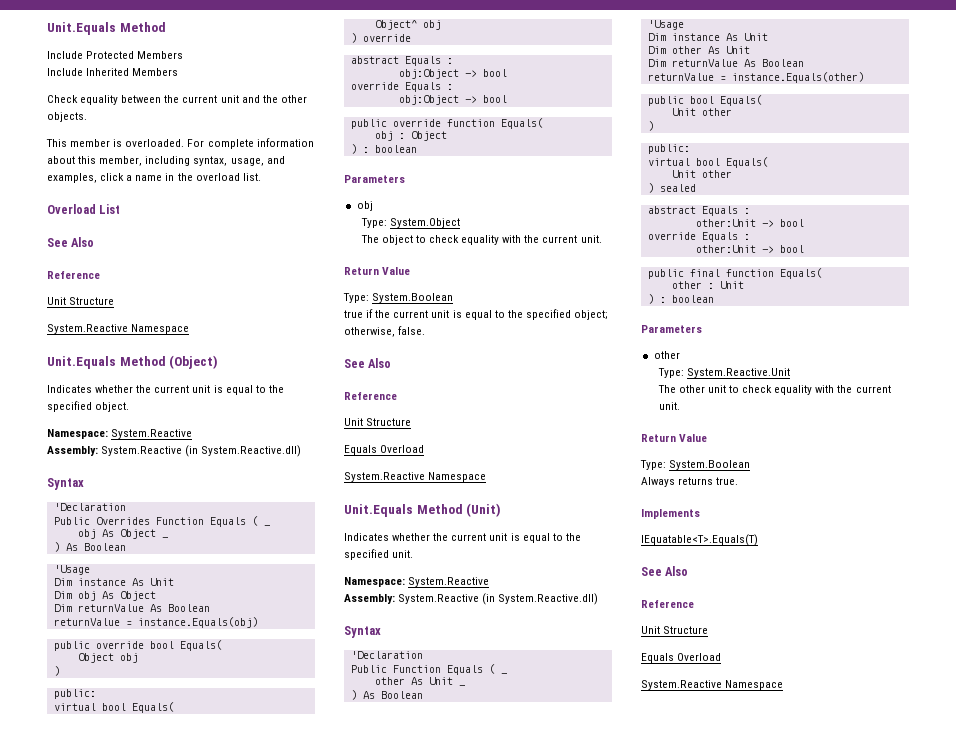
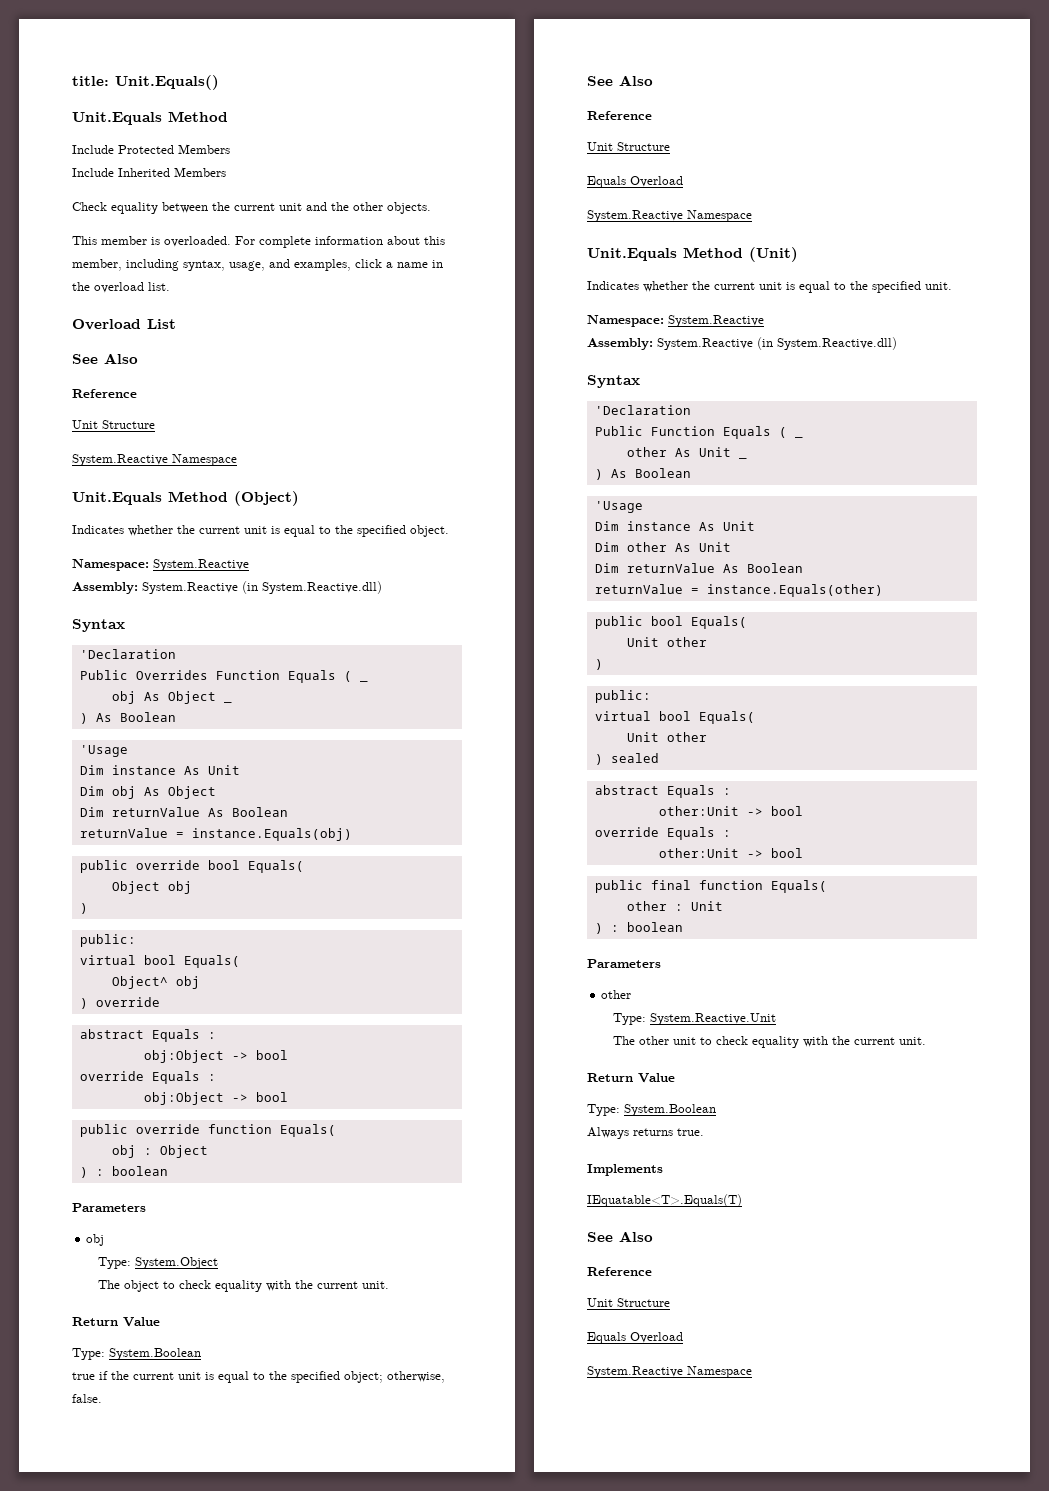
(47, 28) none -> [72,75,219,90] title: Unit.Equals() //

